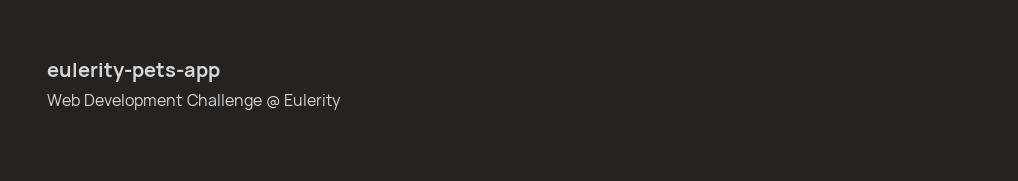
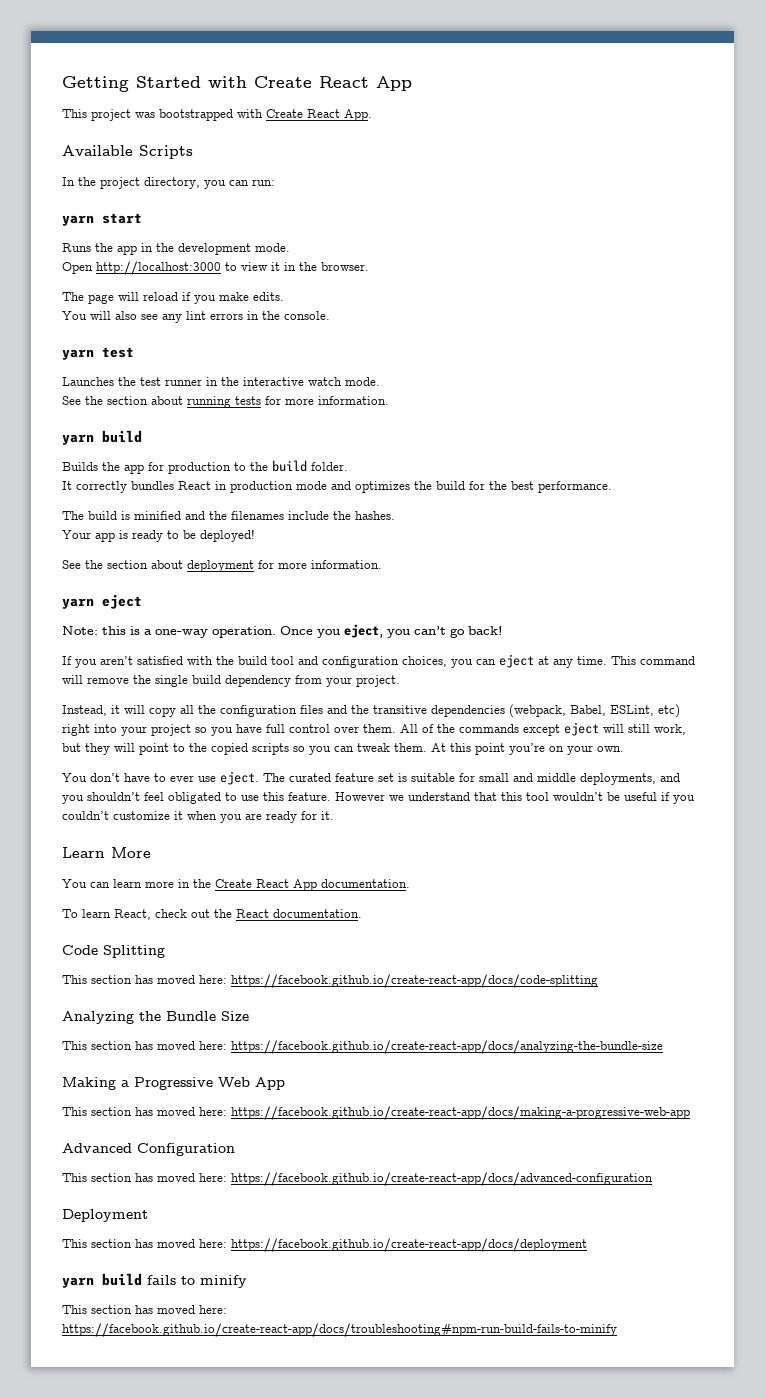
[47,63,220,82] [47,94,342,110] eulerity-pets-app // Web Development Challenge @ Eulerity -> [62,76,412,92] [62,109,372,121] [62,145,193,159] [62,177,275,189] [62,213,142,226] [62,243,290,255] [62,261,369,275] [62,292,284,304] [62,311,330,323] [62,347,134,360] [62,377,380,386] [62,396,389,408] [62,430,142,445] [62,460,348,474] [62,481,612,493] [62,511,395,520] [62,529,255,542] [62,560,382,572] [62,594,142,609] [62,624,503,638] [62,654,695,668] [62,675,400,687] [62,704,680,718] [62,722,686,736] [62,743,624,755] [62,771,680,785] [62,792,695,804] [62,811,334,823] [62,847,151,858] [62,879,410,891] [62,909,362,920] [62,945,165,958] [62,974,598,988] [62,1011,249,1024] [62,1040,663,1054] [62,1077,285,1090] [62,1106,690,1120] [62,1143,235,1156] [62,1172,653,1186] [62,1209,148,1222] [62,1238,587,1252] [62,1273,247,1288] [62,1305,227,1314] [62,1323,617,1337] Getting Started with Create React App // This project was bootstrapped with Create React App. // Available Scripts // In the project directory, you can run: // yarn start // Runs the app in the development mode. // Open http://localhost:3000 to view it in the browser. // The page will reload if you make edits. // You will also see any lint errors in the console. // yarn test // Launches the test runner in the interactive watch mode. // See the section about running tests for more information. // yarn build // Builds the app for production to the build folder. // It correctly bundles React in production mode and optimizes the build for the best performance. // The build is minified and the filenames include the hashes. // Your app is ready to be deployed! // See the section about deployment for more information. // yarn eject // Note: this is a one-way operation. Once you eject, you can’t go back! // If you aren’t satisfied with the build tool and configuration choices, you can eject at any time. This command will remove the single build dependency from your project. // Instead, it will copy all the configuration files and the transitive dependencies (webpack, Babel, ESLint, etc) right into your project so you have full control over them. All of the commands except eject will still work, but they will point to the copied scripts so you can tweak them. At this point you’re on your own. // You don’t have to ever use eject. The curated feature set is suitable for small and middle deployments, and you shouldn’t feel obligated to use this feature. However we understand that this tool wouldn’t be useful if you couldn’t customize it when you are ready for it. // Learn More // You can learn more in the Create React App documentation. // To learn React, check out the React documentation. // Code Splitting // This section has moved here: https://facebook.github.io/create-react-app/docs/code-splitting // Analyzing the Bundle Size // This section has moved here: https://facebook.github.io/create-react-app/docs/analyzing-the-bundle-size // Making a Progressive Web App // This section has moved here: https://facebook.github.io/create-react-app/docs/making-a-progressive-web-app // Advanced Configuration // This section has moved here: https://facebook.github.io/create-react-app/docs/advanced-configuration // Deployment // This section has moved here: https://facebook.github.io/create-react-app/docs/deployment // yarn build fails to minify // This section has moved here: https://facebook.github.io/create-react-app/docs/troubleshooting#npm-run-build-fails-to-minify

